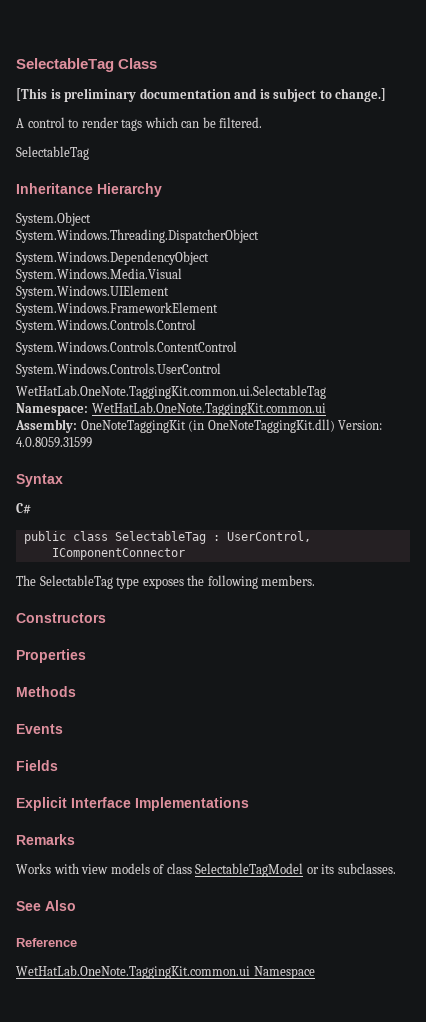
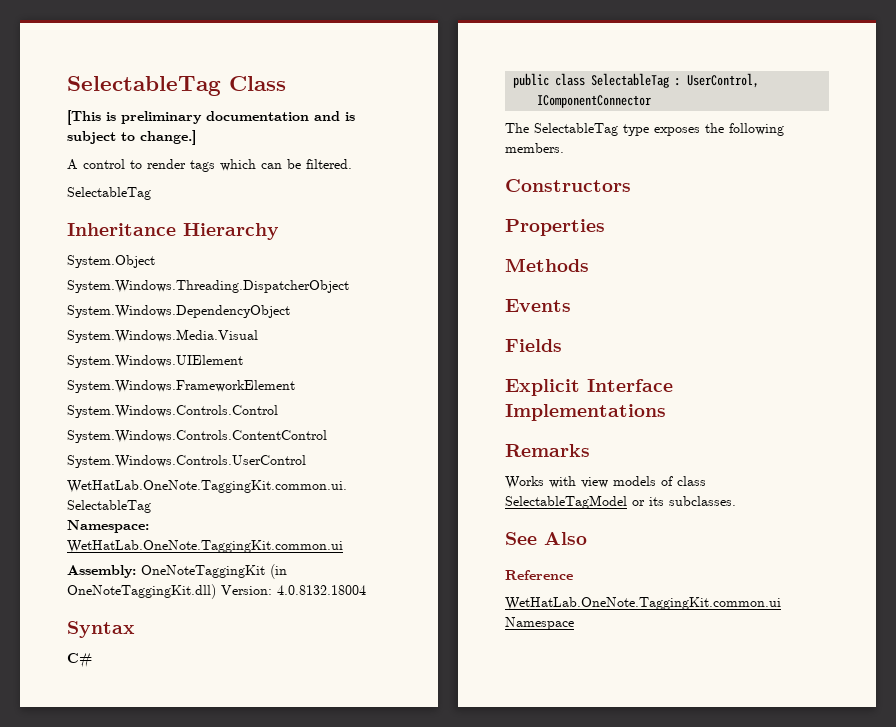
[16,437,92,448] 4.0.8059.31599 -> [277,585,366,595] 4.0.8132.18004

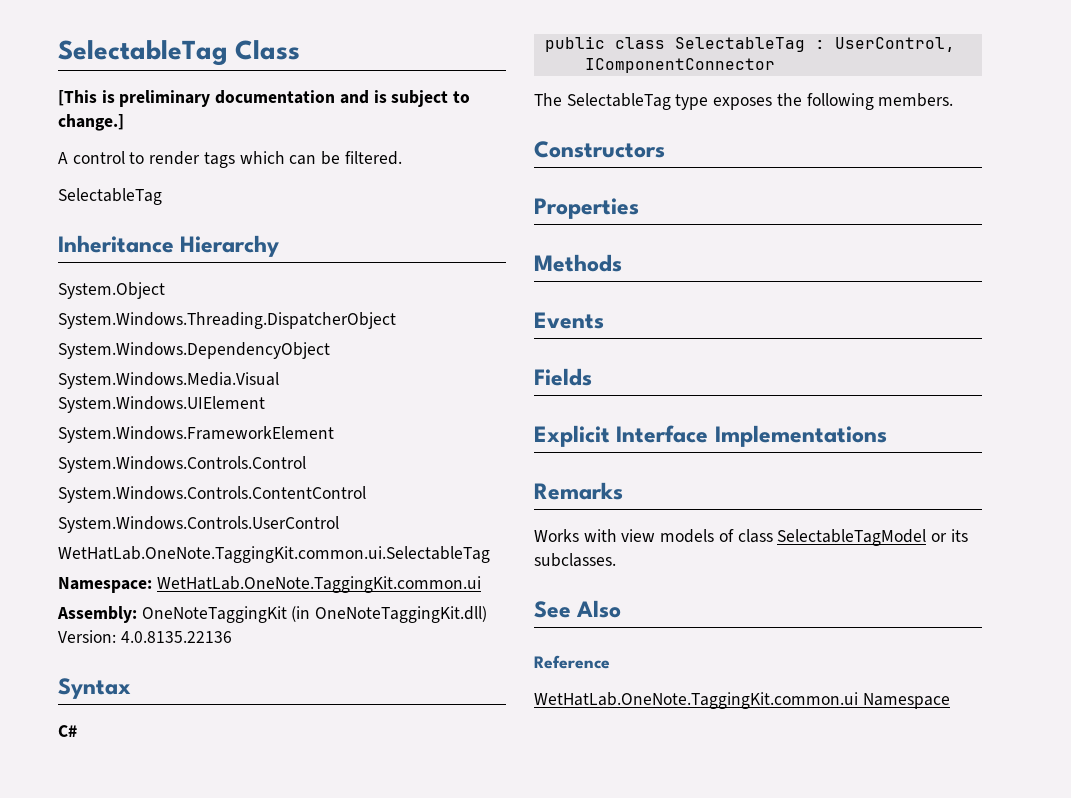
[277,585,366,595] 4.0.8132.18004 -> [120,631,232,643] 4.0.8135.22136

